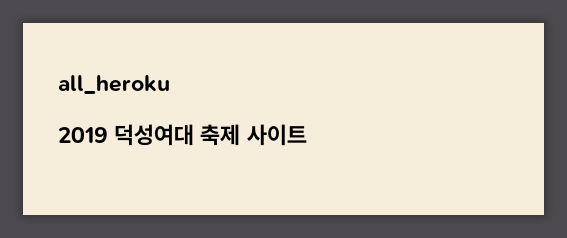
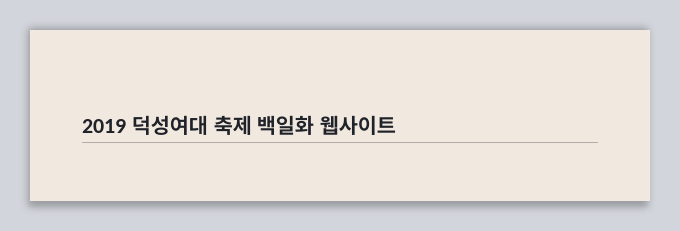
[58,75,170,94] all_heroku // -> (82, 126) none
[246,124,307,146] 사이트 -> [257,115,397,135] 백일화 웹사이트

